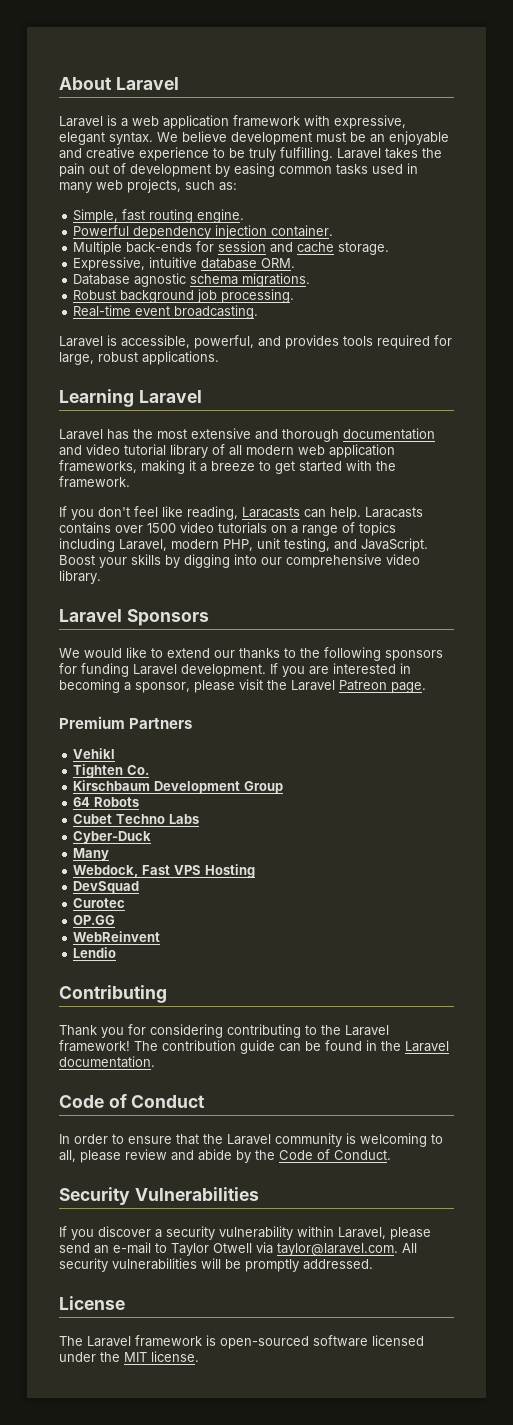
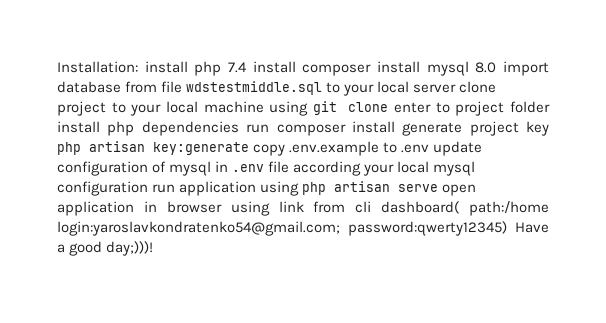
[59,77,179,90] [59,115,406,129] [59,131,449,145] [59,147,442,161] [59,163,418,177] [59,179,237,193] [73,209,245,223] [73,225,334,239] [73,241,390,255] [73,257,296,271] [73,273,311,287] [73,289,295,303] [73,305,259,319] [59,335,452,349] [59,351,219,365] [59,389,202,407] [59,428,435,442] [59,444,395,458] [59,460,396,474] [59,476,130,488] [59,506,423,520] [59,522,396,536] [59,538,428,552] [59,554,420,568] [59,570,101,584] [59,609,209,626] [59,647,443,661] [59,663,411,677] [59,679,426,693] [59,716,193,729] [73,748,116,759] [73,764,150,778] [73,780,284,794] [73,797,140,807] [73,814,200,824] [73,831,152,844] [73,848,110,861] [73,864,256,878] [73,881,140,894] [73,898,126,908] [73,915,116,925] [73,931,161,942] [73,947,117,958] [59,985,167,1003] [59,1024,389,1038] [59,1040,449,1054] [59,1056,155,1068] [59,1094,206,1108] [59,1133,443,1147] [59,1149,391,1163] [59,1187,259,1205] [59,1226,431,1240] [59,1242,417,1256] [59,1258,373,1272] [59,1296,125,1310] [59,1335,424,1349] [59,1351,199,1362] About Laravel // Laravel is a web application framework with expressive, elegant syntax. We believe development must be an enjoyable and creative experience to be truly fulfilling. Laravel takes the pain out of development by easing common tasks used in many web projects, such as: // Simple, fast routing engine. // Powerful dependency injection container. // Multiple back-ends for session and cache storage. // Expressive, intuitive database ORM. // Database agnostic schema migrations. // Robust background job processing. // Real-time event broadcasting. // Laravel is accessible, powerful, and provides tools required for large, robust applications. // Learning Laravel // Laravel has the most extensive and thorough documentation and video tutorial library of all modern web application frameworks, making it a breeze to get started with the framework. // If you don't feel like reading, Laracasts can help. Laracasts contains over 1500 video tutorials on a range of topics including Laravel, modern PHP, unit testing, and JavaScript. Boost your skills by digging into our comprehensive video library. // Laravel Sponsors // We would like to extend our thanks to the following sponsors for funding Laravel development. If you are interested in becoming a sponsor, please visit the Laravel Patreon page. // Premium Partners // Vehikl // Tighten Co. // Kirschbaum Development Group // 64 Robots // Cubet Techno Labs // Cyber-Duck // Many // Webdock, Fast VPS Hosting // DevSquad // Curotec // OP.GG // WebReinvent // Lendio // Contributing // Thank you for considering contributing to the Laravel framework! The contribution guide can be found in the Laravel documentation. // Code of Conduct // In order to ensure that the Laravel community is welcoming to all, please review and abide by the Code of Conduct. // Security Vulnerabilities // If you discover a security vulnerability within Laravel, please send an e-mail to Taylor Otwell via taylor@laravel.com. All security vulnerabilities will be promptly addressed. // License // The Laravel framework is open-sourced software licensed under the MIT license. -> [57,61,549,76] [57,81,497,96] [57,101,551,116] [57,121,549,136] [57,141,483,156] [57,161,476,176] [57,181,477,196] [57,201,549,216] [57,221,549,236] [57,241,154,256] Installation: install php 7.4 install composer install mysql 8.0 import database from file wdstestmiddle.sql to your local server clone project to your local machine using git clone enter to project folder install php dependencies run composer install generate project key php artisan key:generate copy .env.example to .env update configuration of mysql in .env file according your local mysql configuration run application using php artisan serve open application in browser using link from cli dashboard( path:/home login:yaroslavkondratenko54@gmail.com; password:qwerty12345) Have a good day;)))!

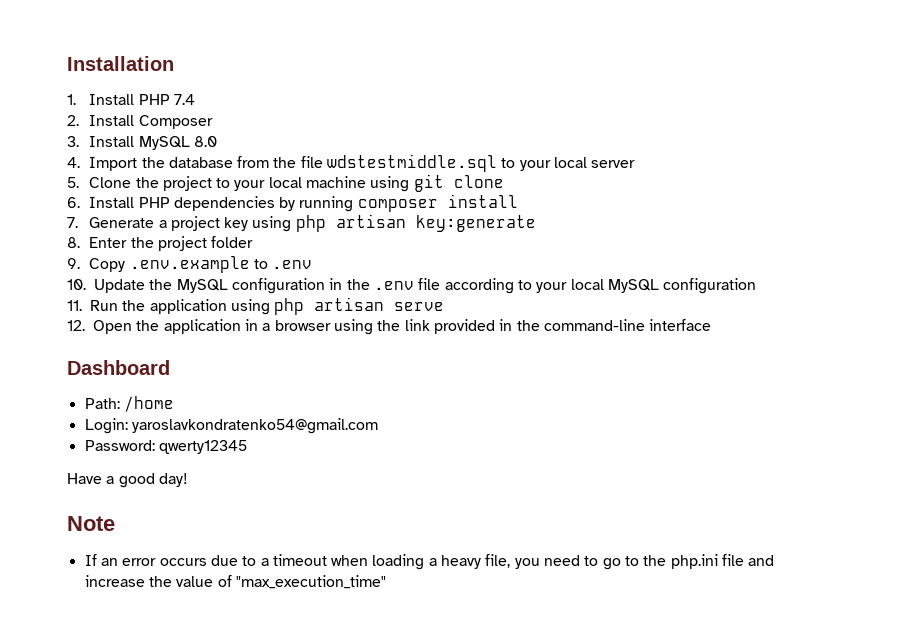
[57,61,549,76] Installation: install php 7.4 install composer install mysql 8.0 import -> [67,56,174,71] [67,94,195,105] [67,115,213,129] [67,136,217,150] [67,157,165,171] Installation // 1. Install PHP 7.4 // 2. Install Composer // 3. Install MySQL 8.0 // 4. Import the
(158, 87) none -> [273,157,297,168] the
[459,81,497,93] clone -> [67,177,159,188] // 5. Clone the
[393,101,551,116] [57,121,463,136] enter to project folder install php dependencies run composer install generate -> [67,194,518,212] [67,217,167,228] // 6. Install PHP dependencies by running composer install // 7. Generate a
(549, 128) none -> [252,216,292,232] using
[253,141,483,156] [57,161,229,176] copy .env.example to .env update configuration of mysql in -> [67,236,254,251] [67,256,313,273] [67,278,370,294] // 8. Enter the project folder // 9. Copy .env.example to .env // 10. Update the MySQL configuration in the
[363,161,476,176] [57,181,176,196] your local mysql configuration run -> [517,278,757,294] [67,300,146,311] to your local MySQL configuration // 11. Run the
[442,184,477,196] open -> [67,320,160,334] // 12. Open the
(157, 206) none -> [262,323,271,331] a
[278,201,549,216] [57,221,549,236] [57,241,154,256] link from cli dashboard( path:/home login:yaroslavkondratenko54@gmail.com; password:qwerty12345) Have a good day;)))! -> [377,319,712,334] [67,360,170,375] [84,396,174,412] [84,418,378,434] [84,440,247,454] [67,473,188,488] [67,516,115,531] [84,554,775,570] [84,575,386,589] the link provided in the command-line interface // Dashboard // Path: /home // Login: yaroslavkondratenko54@gmail.com // Password: qwerty12345 // Have a good day! // Note // If an error occurs due to a timeout when loading a heavy file, you need to go to the php.ini file and increase the value of "max_execution_time"

